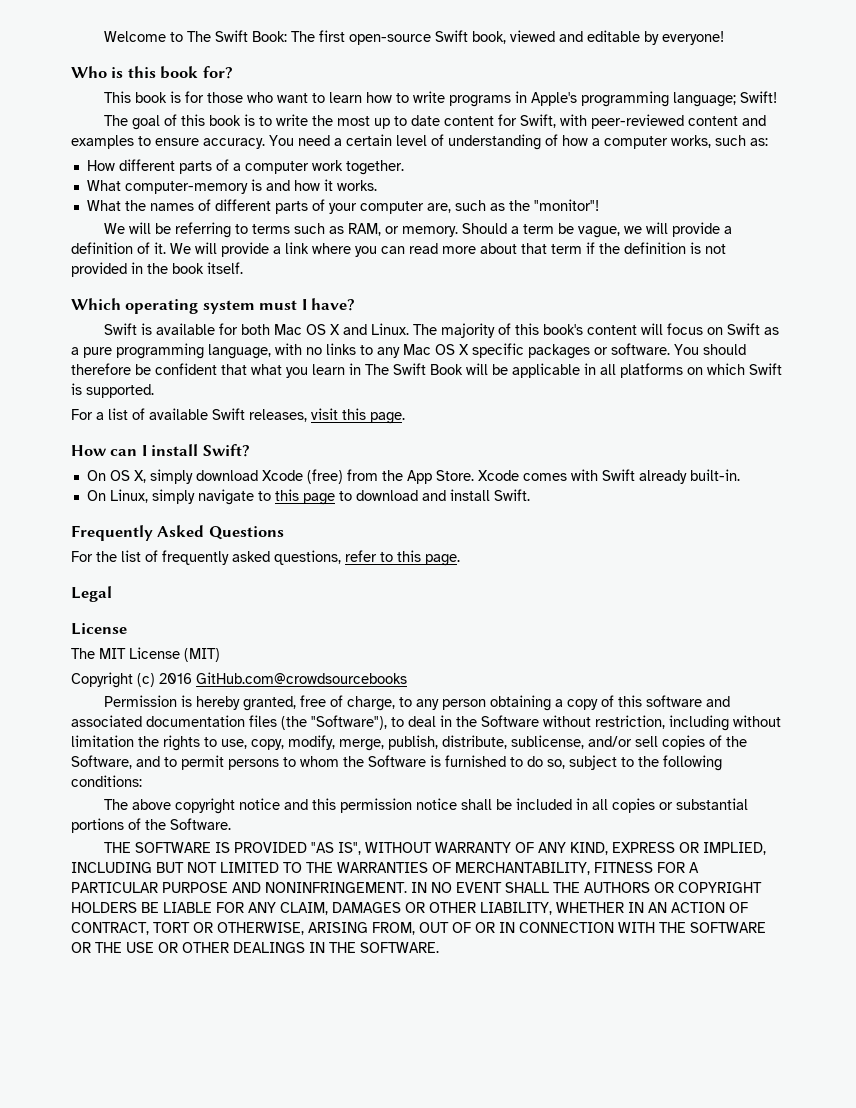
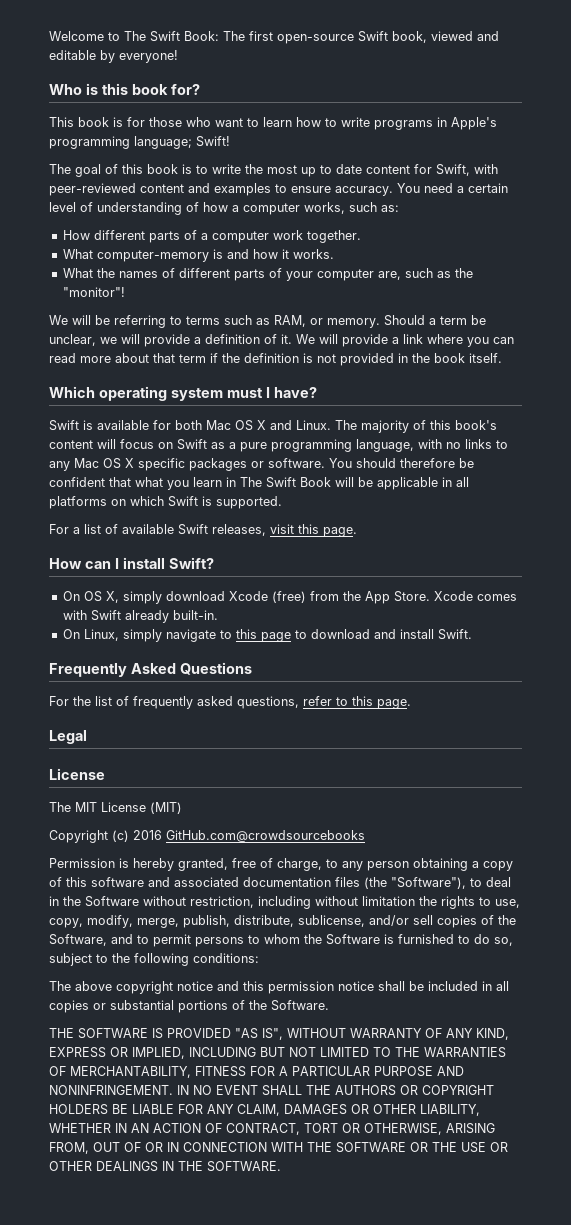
[577,226,620,238] vague, -> [49,334,96,346] unclear,

